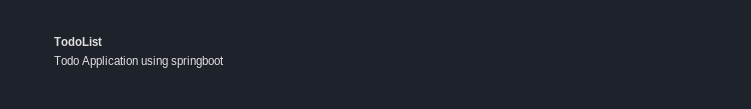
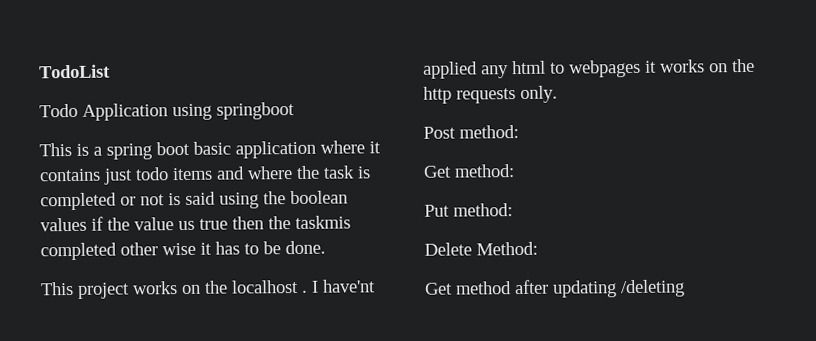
(225, 62) none -> [39,140,381,160] [39,165,371,185] [40,190,348,211] [40,215,351,232] [40,240,326,261] [40,279,376,299] [423,58,755,79] [423,85,558,104] [423,125,519,139] [423,164,515,178] [424,203,513,217] [424,241,538,256] [425,279,685,298] // This is a spring boot basic application where it contains just todo items and where the task is completed or not is said using the boolean values if the value us true then the taskmis completed other wise it has to be done. // This project works on the localhost . I have'nt applied any html to webpages it works on the http requests only. // Post method: // Get method: // Put method: // Delete Method: // Get method after updating /deleting

